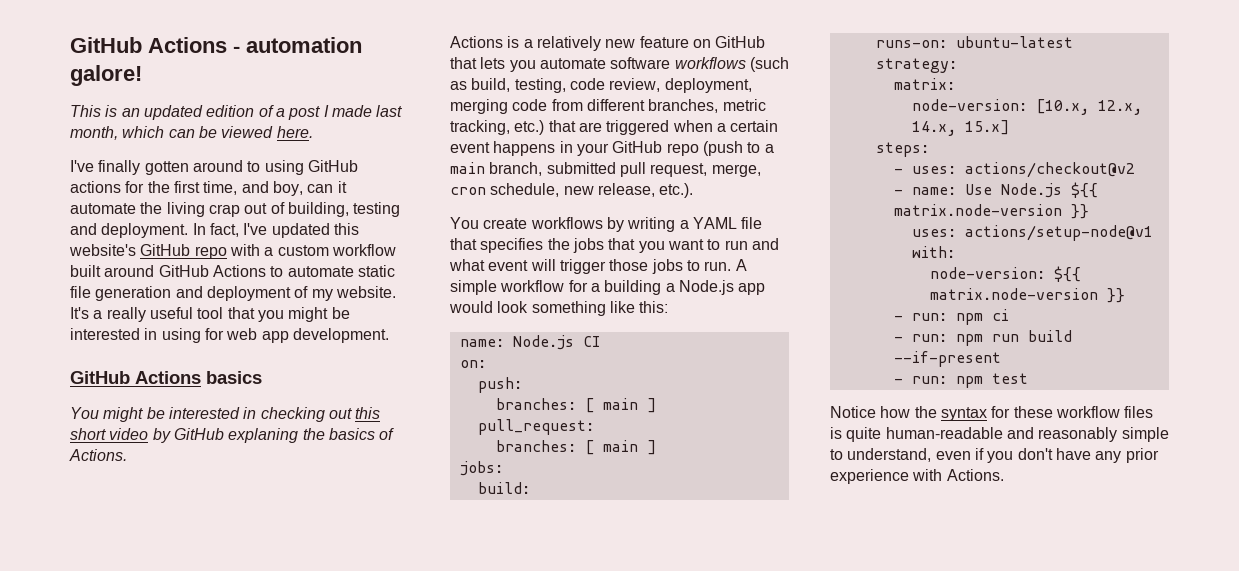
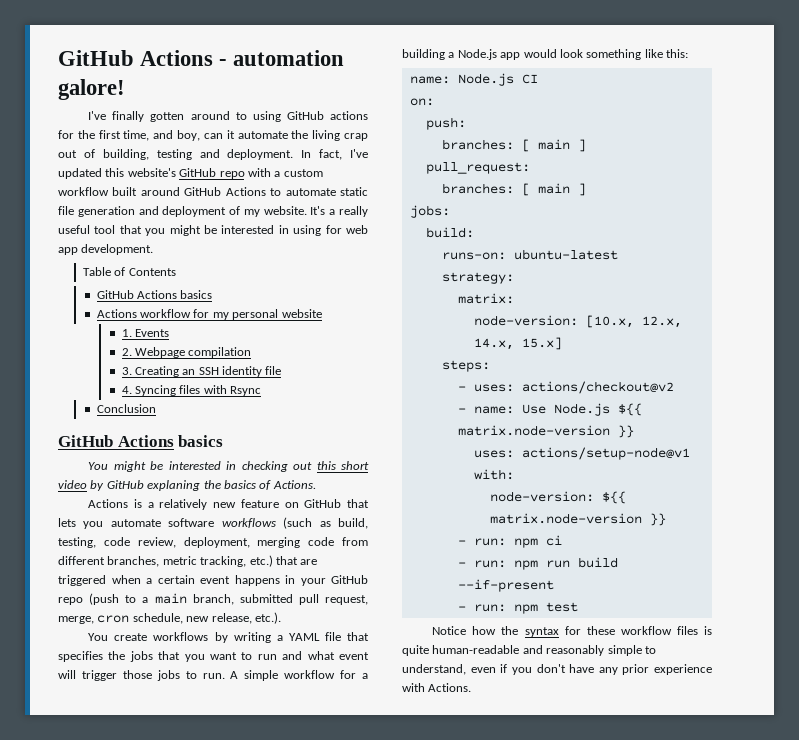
[70,105,403,120] [70,126,313,140] // This is an updated edition of a post I made last month, which can be viewed here. -> (125, 89) none
(389, 335) none -> [82,267,176,276] [96,290,213,299] [96,309,322,320] [121,329,169,337] [121,347,252,358] [121,366,282,377] [121,385,262,396] [96,404,156,413] // Table of Contents // GitHub Actions basics // Actions workflow for my personal website // 1. Events // 2. Webpage compilation // 3. Creating an SSH identity file // 4. Syncing files with Rsync // Conclusion

